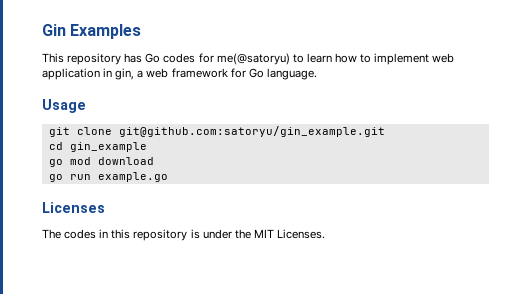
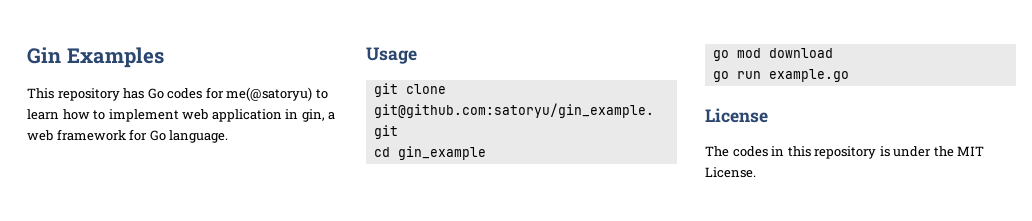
[42,202,105,213] Licenses -> [705,108,768,123] License
[276,229,325,239] Licenses. -> [705,167,756,178] License.

